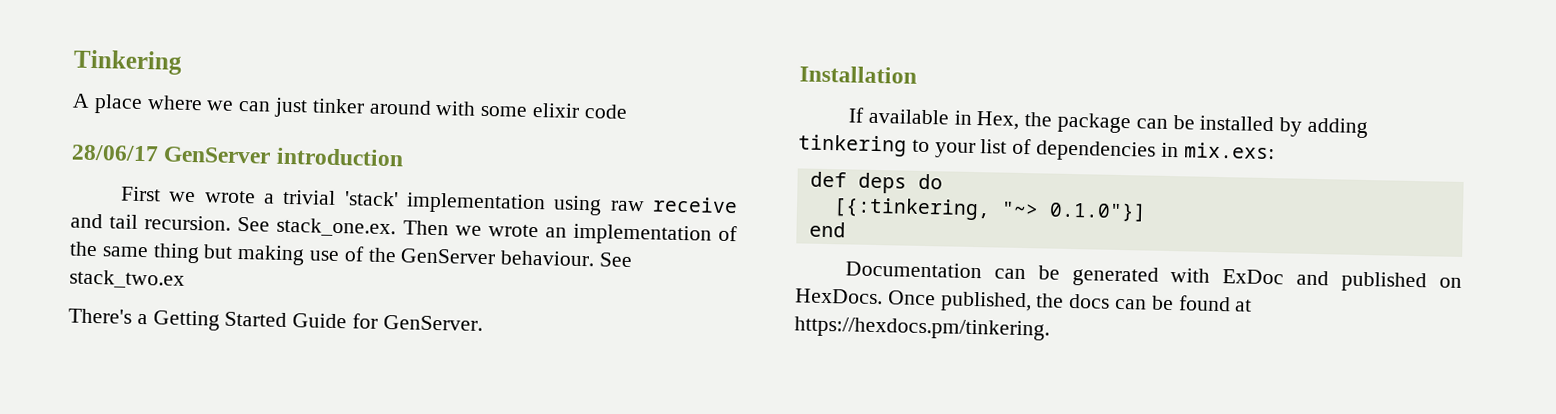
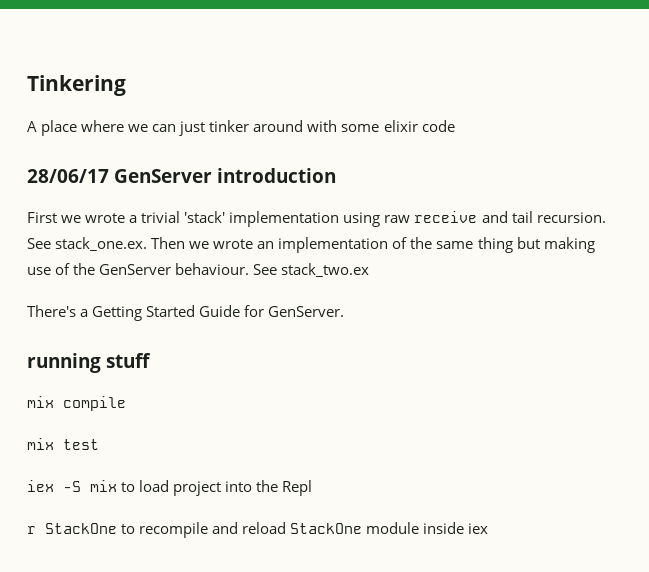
[799,65,917,84] [847,107,1369,139] [798,134,1275,162] [809,171,943,194] [832,197,1147,222] [808,221,846,238] [844,261,1462,293] [795,288,1253,313] [794,316,1050,341] Installation // If available in Hex, the package can be installed by adding tinkering to your list of dependencies in mix.exs: // def deps do // [{:tinkering, "~> 0.1.0"}] // end // Documentation can be generated with ExDoc and published on HexDocs. Once published, the docs can be found at https://hexdocs.pm/tinkering. -> [27,353,152,373] [27,396,126,411] [27,438,99,450] [27,480,313,496] [27,522,489,538] running stuff // mix compile // mix test // iex -S mix to load project into the Repl // r StackOne to recompile and reload StackOne module inside iex

